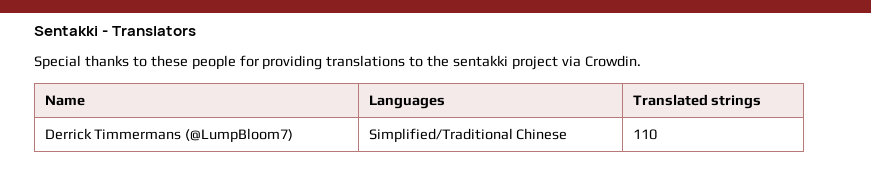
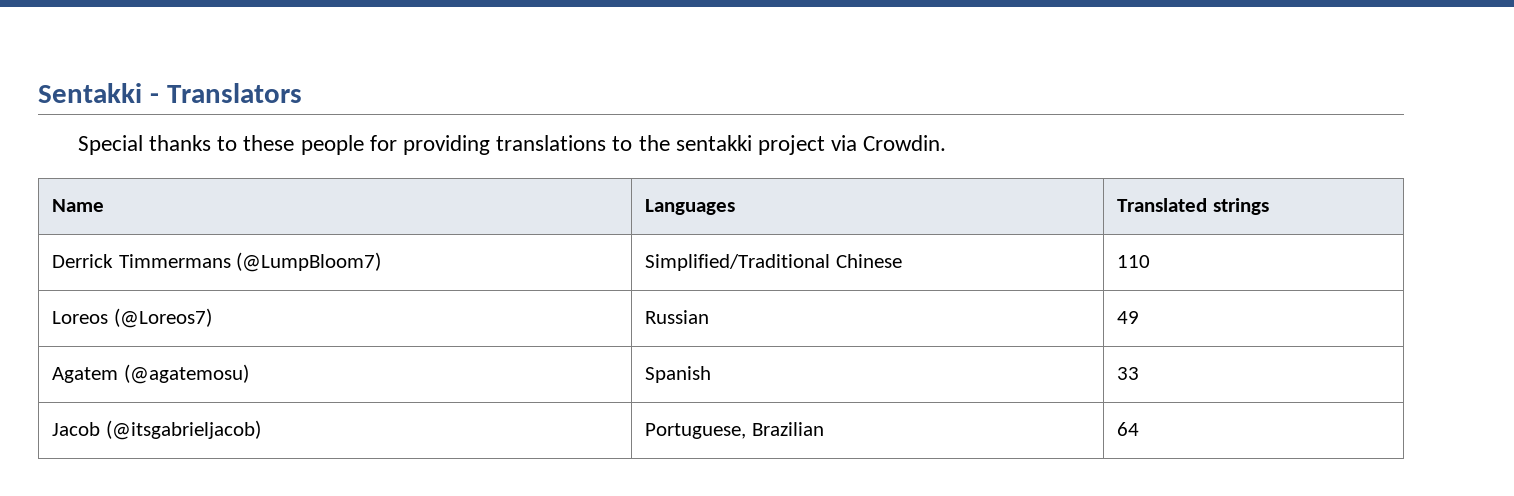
(657, 134) none -> [52,308,212,328] [645,310,710,324] [1117,311,1140,324] [52,364,249,384] [645,366,712,383] [1117,367,1140,380] [52,420,261,440] [645,422,824,439] [1117,422,1140,436] // Loreos (@Loreos7) | Russian | 49 // Agatem (@agatemosu) | Spanish | 33 // Jacob (@itsgabrieljacob) | Portuguese, Brazilian | 64

